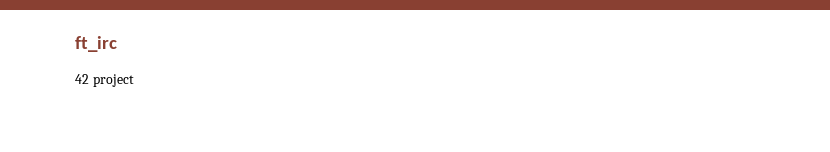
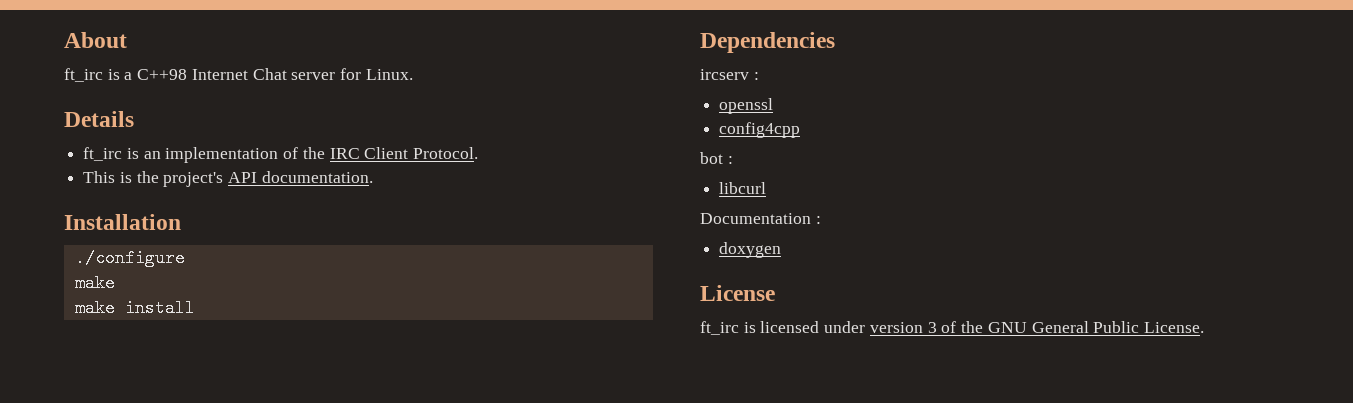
[75,36,117,52] [75,74,134,87] ft_irc // 42 project -> [64,32,127,48] [64,68,413,82] [64,111,134,127] [83,147,479,163] [83,171,373,187] [64,214,181,230] [74,249,185,267] [74,274,115,292] [74,299,195,317] [700,32,835,53] [700,69,759,80] [719,98,774,114] [719,122,801,138] [700,152,733,164] [719,182,767,194] [700,213,821,224] [719,242,782,258] [700,285,775,301] [700,321,1204,335] About // ft_irc is a C++98 Internet Chat server for Linux. // Details // ft_irc is an implementation of the IRC Client Protocol. // This is the project's API documentation. // Installation // ./configure // make // make install // Dependencies // ircserv : // openssl // config4cpp // bot : // libcurl // Documentation : // doxygen // License // ft_irc is licensed under version 3 of the GNU General Public License.

